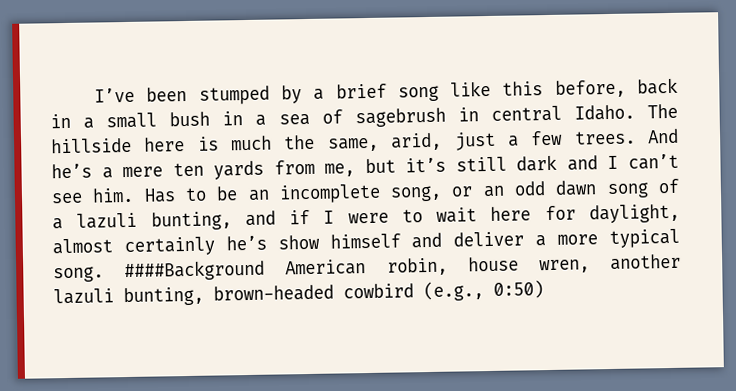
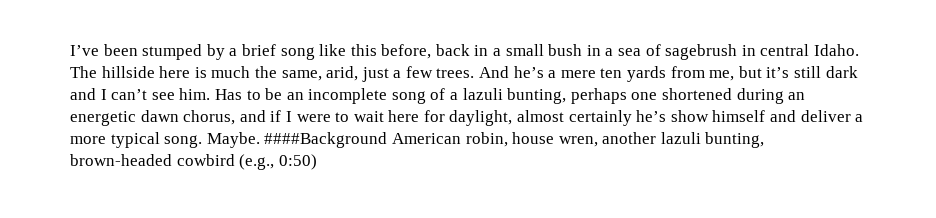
[390,180,598,202] song, or an odd dawn -> (388, 96) none
(232, 221) none -> [570,88,806,104] [70,110,236,126] perhaps one shortened during an energetic dawn chorus,
(104, 274) none -> [206,132,260,148] Maybe.

